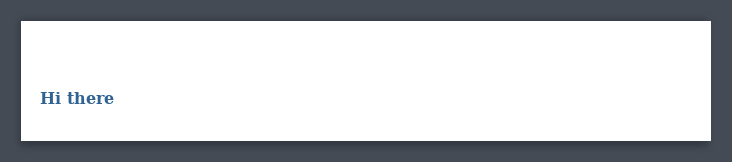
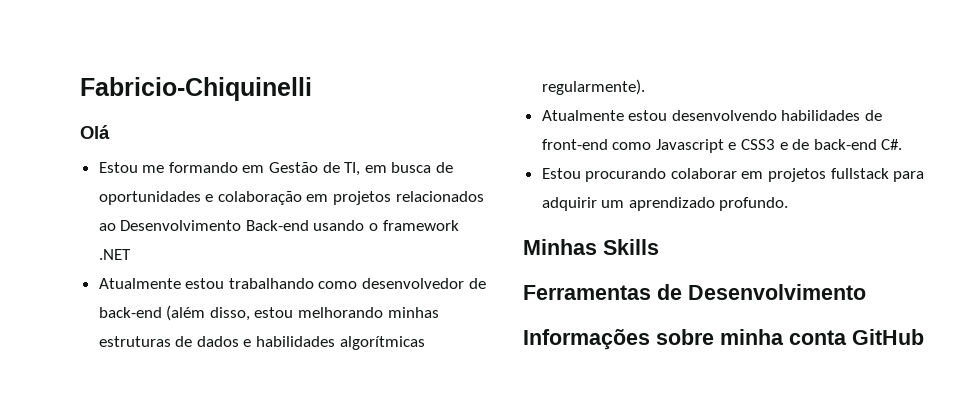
[40,92,114,104] Hi there -> [80,77,312,101] [80,125,110,139] [98,162,454,176] [98,191,484,205] [98,220,459,231] [98,249,131,260] [98,278,486,289] [98,305,439,321] [98,336,425,350] [541,79,645,95] [541,110,883,121] [541,139,903,153] [541,168,925,182] [541,197,789,211] [523,239,659,255] [523,284,866,300] [523,329,924,350] Fabricio-Chiquinelli // Olá // Estou me formando em Gestão de TI, em busca de oportunidades e colaboração em projetos relacionados ao Desenvolvimento Back-end usando o framework .NET // Atualmente estou trabalhando como desenvolvedor de back-end (além disso, estou melhorando minhas estruturas de dados e habilidades algorítmicas regularmente). // Atualmente estou desenvolvendo habilidades de front-end como Javascript e CSS3 e de back-end C#. // Estou procurando colaborar em projetos fullstack para adquirir um aprendizado profundo. // Minhas Skills // Ferramentas de Desenvolvimento // Informações sobre minha conta GitHub

